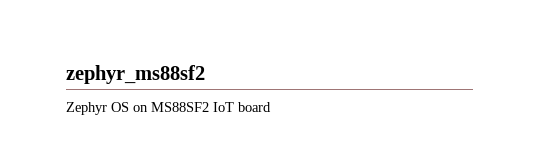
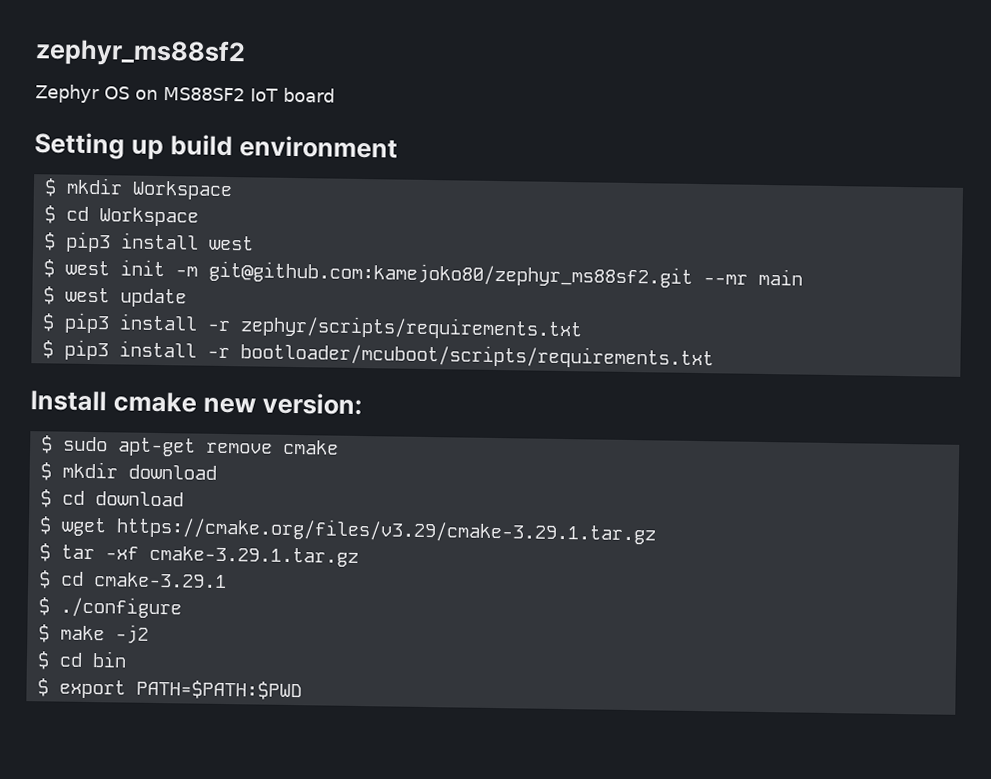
(271, 107) none -> [34,132,399,161] [43,177,233,201] [43,205,199,227] [43,231,254,253] [42,259,803,288] [42,286,187,308] [41,312,583,341] [41,339,714,370] [30,390,363,416] [40,435,339,457] [39,461,217,481] [39,489,184,508] [38,516,657,545] [38,543,359,567] [38,570,227,589] [37,596,182,619] [37,624,149,644] [36,651,127,670] [36,678,302,701] // Setting up build environment // $ mkdir Workspace // $ cd Workspace // $ pip3 install west // $ west init -m git@github.com:kamejoko80/zephyr_ms88sf2.git --mr main // $ west update // $ pip3 install -r zephyr/scripts/requirements.txt // $ pip3 install -r bootloader/mcuboot/scripts/requirements.txt // Install cmake new version: // $ sudo apt-get remove cmake // $ mkdir download // $ cd download // $ wget https://cmake.org/files/v3.29/cmake-3.29.1.tar.gz // $ tar -xf cmake-3.29.1.tar.gz // $ cd cmake-3.29.1 // $ ./configure // $ make -j2 // $ cd bin // $ export PATH=$PATH:$PWD

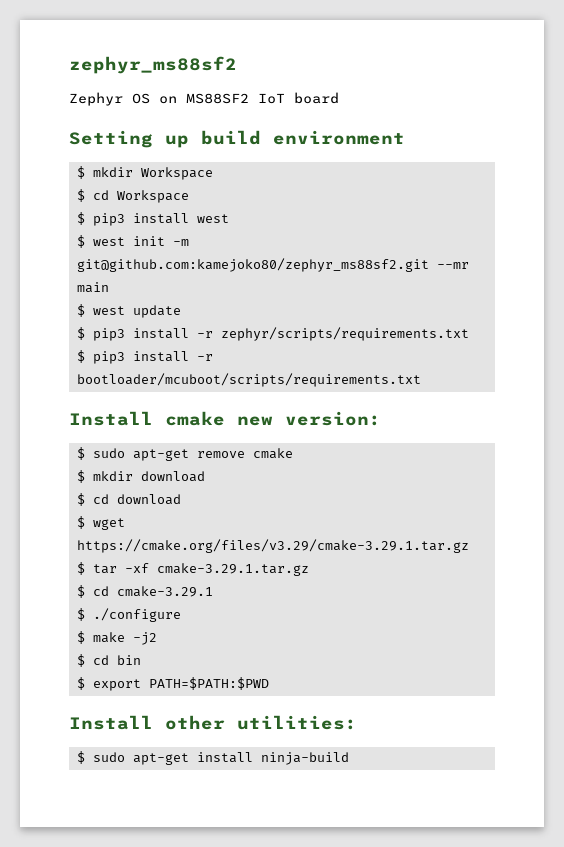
(302, 690) none -> [69,715,357,730] [76,751,349,765] // Install other utilities: // $ sudo apt-get install ninja-build

